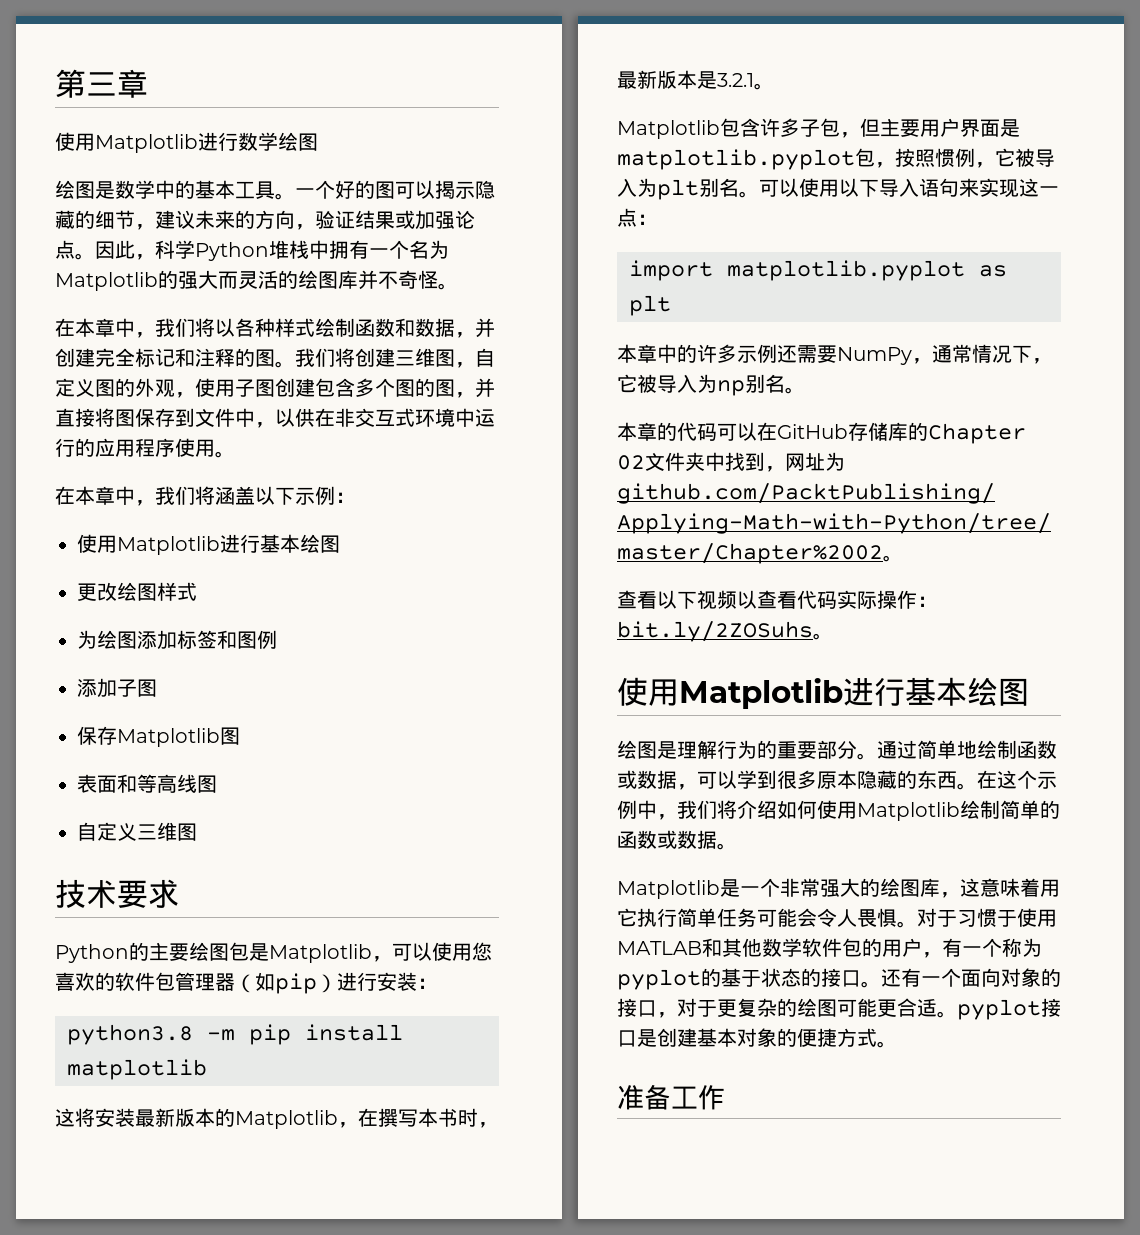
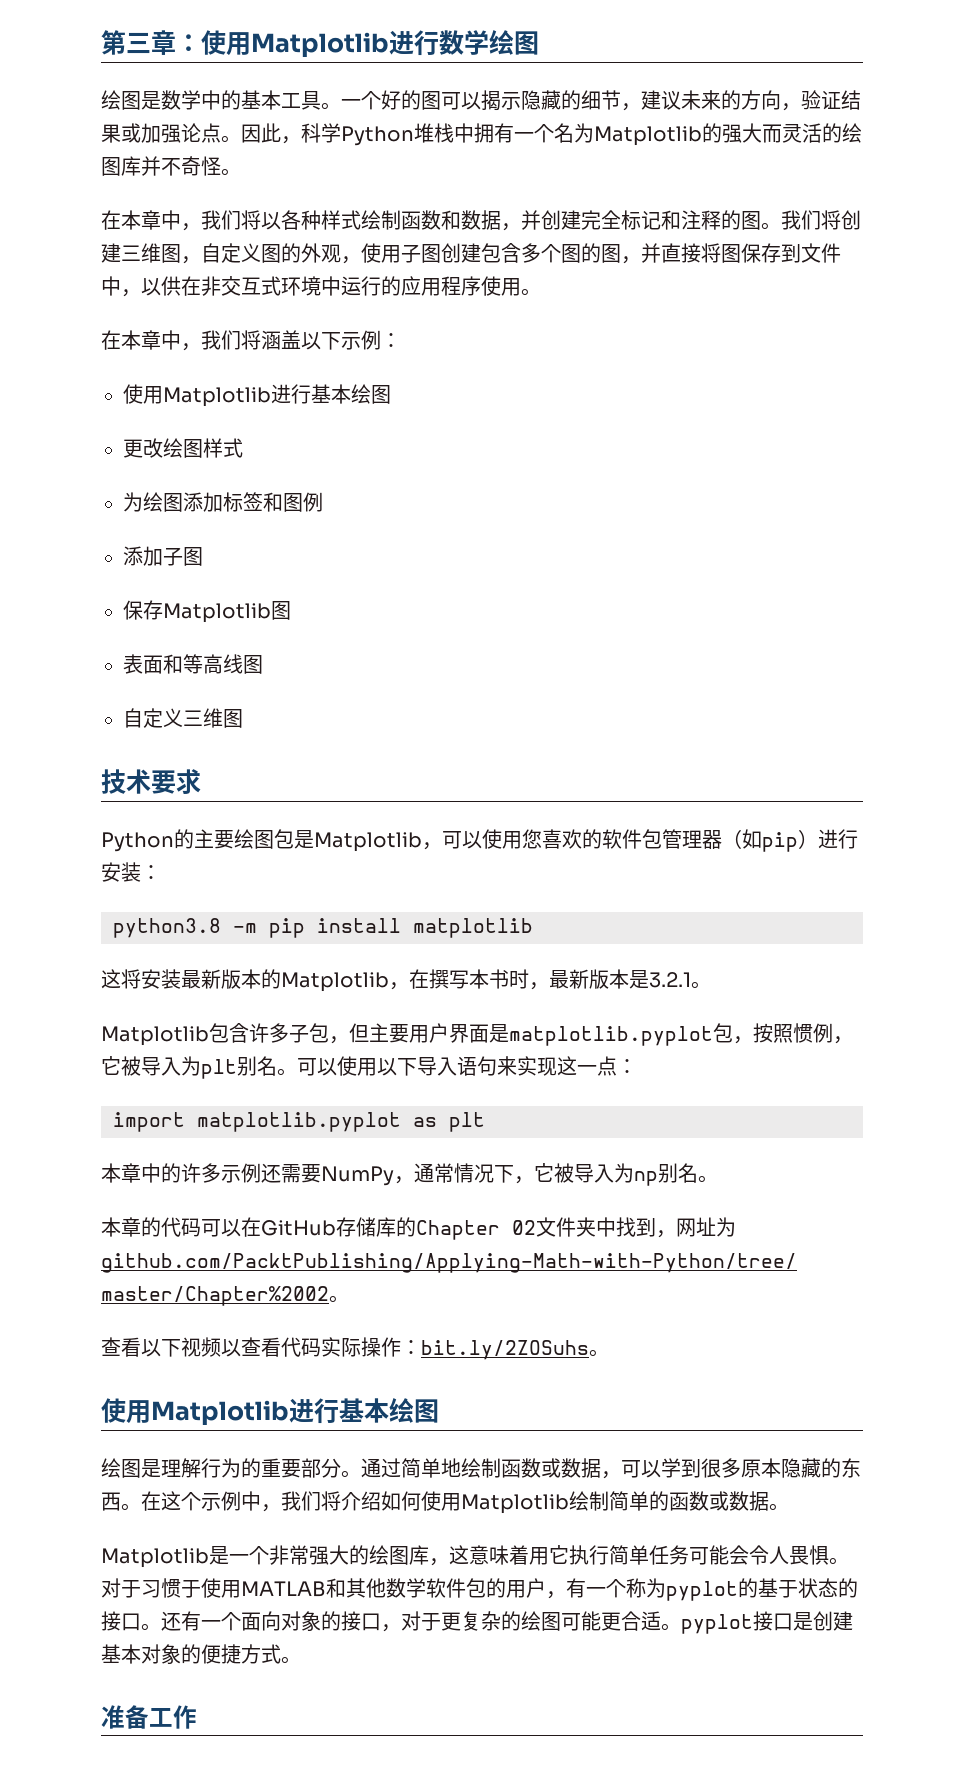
(148, 83) // -> [176,34,201,52] ：

